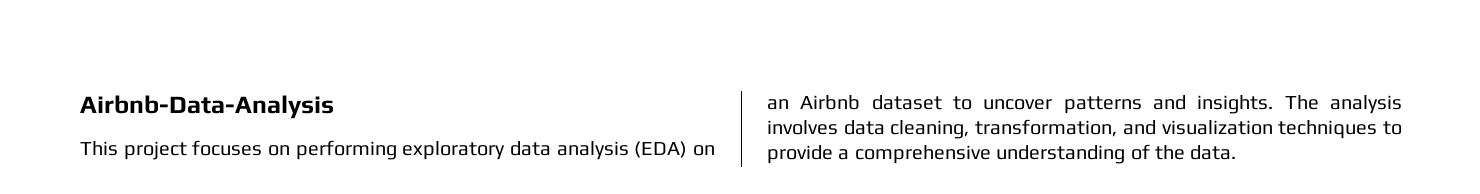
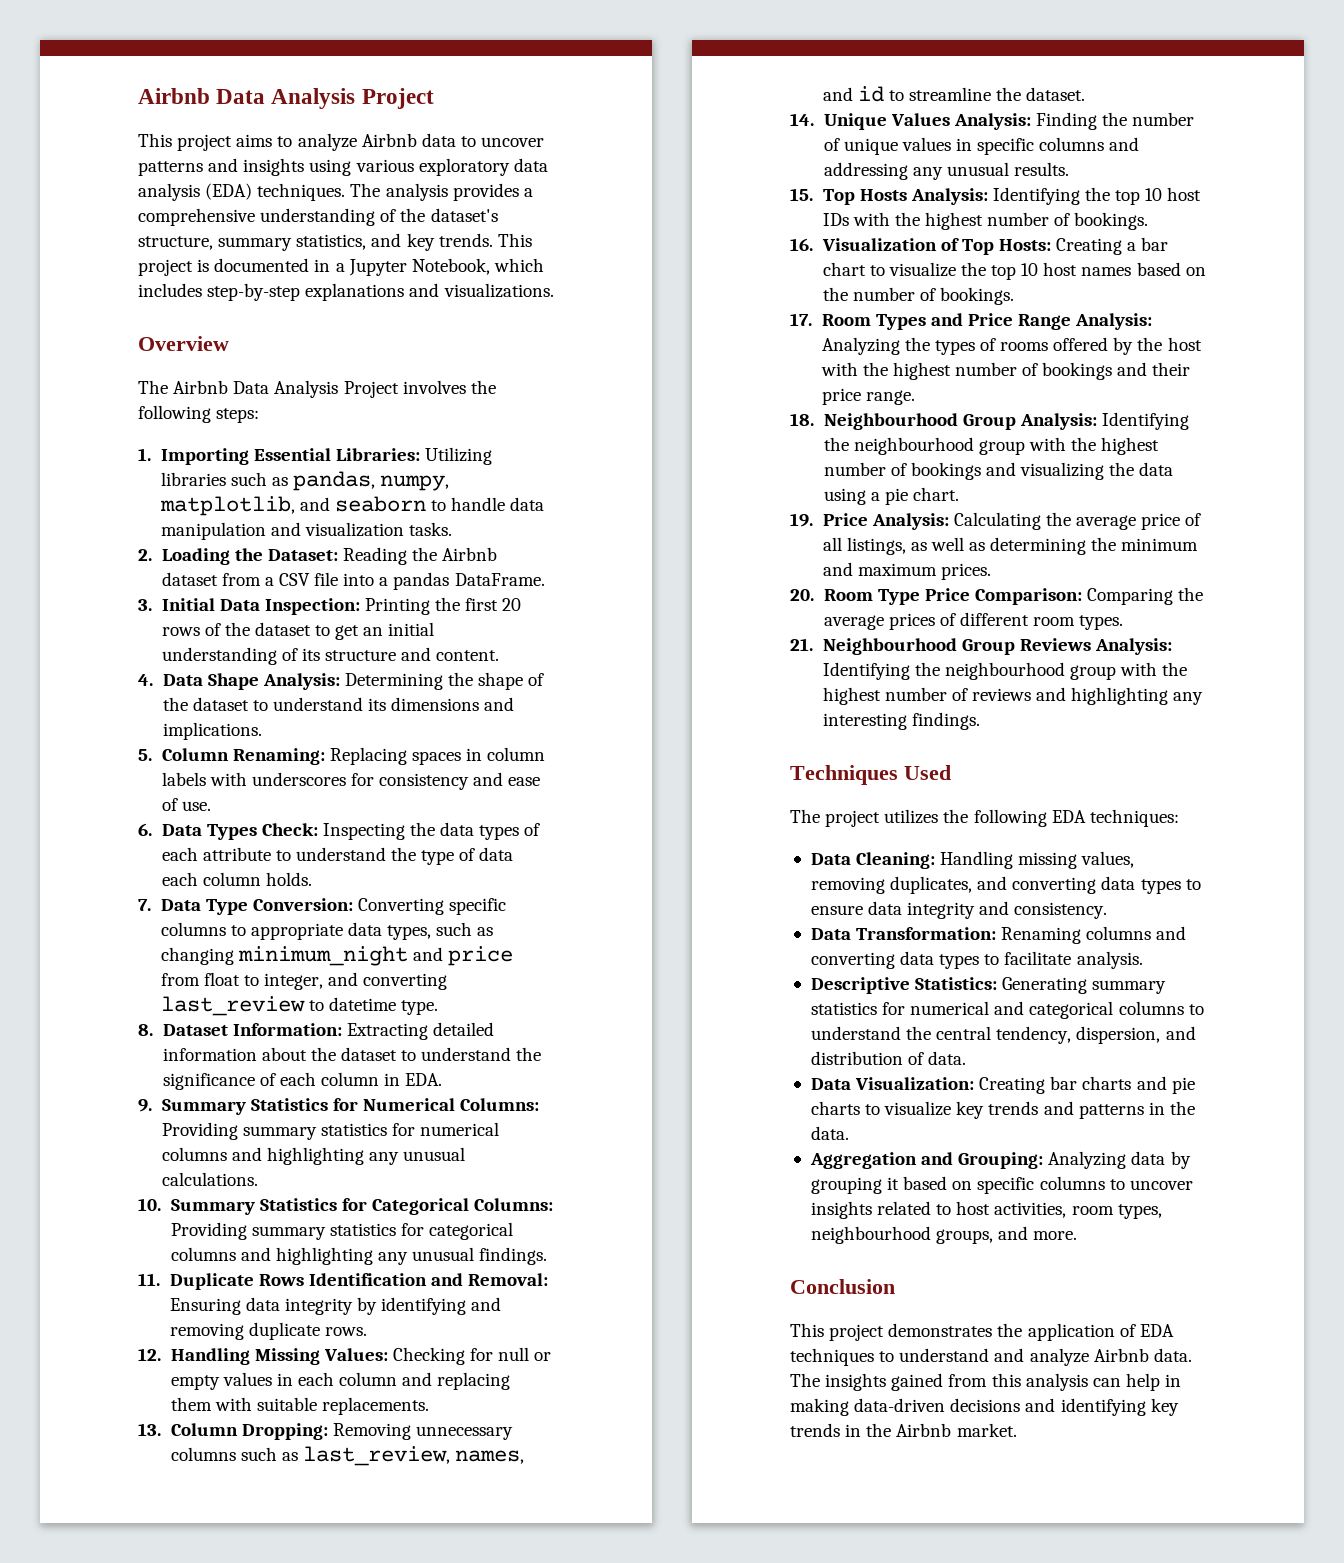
[80,95,334,119] [80,140,715,160] [767,95,1402,114] [767,119,1402,139] [767,145,833,164] Airbnb-Data-Analysis // This project focuses on performing exploratory data analysis (EDA) on an Airbnb dataset to uncover patterns and insights. The analysis involves data cleaning, transformation, and visualization techniques to provide -> [138,88,434,109] [138,133,545,151] [138,158,548,176] [138,183,519,201] Airbnb Data Analysis Project // This project aims to analyze Airbnb data to uncover patterns and insights using various exploratory data analysis (EDA) techniques. The analysis provides
[1190,145,1237,160] data. -> [430,208,498,222] [138,233,532,251] [138,258,544,276] [138,283,554,301] [138,336,229,351] [138,380,496,398] [138,405,260,423] [138,447,492,465] [160,471,450,491] [159,496,545,516] [160,522,452,540] [138,547,498,565] [161,572,545,590] [138,597,522,615] [161,622,435,640] [161,647,500,665] [138,672,545,690] [162,697,515,711] [162,722,262,740] [138,747,546,765] [161,772,541,790] [161,798,211,811] [138,822,541,840] [161,847,514,865] [161,872,312,886] [138,898,507,915] [160,922,494,940] [160,946,513,966] [160,972,448,990] [160,996,438,1016] [138,1022,494,1040] [162,1047,542,1061] [162,1072,443,1090] [138,1098,540,1115] [161,1122,500,1140] [161,1147,466,1165] [161,1172,258,1186] [138,1198,554,1215] [170,1222,514,1240] [170,1247,548,1265] [138,1273,549,1290] [169,1297,502,1315] [169,1322,367,1340] [138,1347,552,1365] [170,1372,511,1390] [170,1397,429,1415] [138,1423,513,1440] [170,1446,525,1466] [822,86,1086,102] [790,112,1195,130] [823,137,1140,155] [823,162,1069,180] [790,187,1202,205] [822,212,1149,230] [790,237,1169,255] [822,262,1206,280] [822,287,1014,305] [790,313,1153,330] [821,337,1202,355] [820,362,1191,380] [821,388,915,405] [790,412,1189,430] [823,437,1160,455] [823,462,1174,480] [823,487,959,505] [790,512,1202,530] [822,537,1199,555] [822,562,991,580] [790,587,1204,605] [823,612,1124,630] [790,638,1172,655] [822,662,1188,680] [822,687,1204,705] [822,712,980,730] [790,765,951,785] [790,809,1179,827] [810,851,1135,869] [810,876,1201,894] [810,901,1108,919] [810,926,1187,944] [810,951,1143,969] [810,977,1167,994] [810,1001,1204,1019] [810,1026,1196,1044] [810,1051,967,1065] [810,1076,1195,1094] [810,1101,1195,1119] [810,1126,849,1140] [809,1151,1191,1169] [810,1176,1193,1194] [810,1201,1162,1219] [810,1226,1078,1244] [790,1279,895,1294] [790,1323,1174,1341] [790,1348,1192,1366] [790,1373,1182,1391] [790,1398,1179,1416] [790,1423,1017,1437] dataset's structure, summary statistics, and key trends. This project is documented in a Jupyter Notebook, which includes step-by-step explanations and visualizations. // Overview // The Airbnb Data Analysis Project involves the following steps: // 1. Importing Essential Libraries: Utilizing libraries such as pandas, numpy, matplotlib, and seaborn to handle data manipulation and visualization tasks. // 2. Loading the Dataset: Reading the Airbnb dataset from a CSV file into a pandas DataFrame. // 3. Initial Data Inspection: Printing the first 20 rows of the dataset to get an initial understanding of its structure and content. // 4. Data Shape Analysis: Determining the shape of the dataset to understand its dimensions and implications. // 5. Column Renaming: Replacing spaces in column labels with underscores for consistency and ease of use. // 6. Data Types Check: Inspecting the data types of each attribute to understand the type of data each column holds. // 7. Data Type Conversion: Converting specific columns to appropriate data types, such as changing minimum_night and price from float to integer, and converting last_review to datetime type. // 8. Dataset Information: Extracting detailed information about the dataset to understand the significance of each column in EDA. // 9. Summary Statistics for Numerical Columns: Providing summary statistics for numerical columns and highlighting any unusual calculations. // 10. Summary Statistics for Categorical Columns: Providing summary statistics for categorical columns and highlighting any unusual findings. // 11. Duplicate Rows Identification and Removal: Ensuring data integrity by identifying and removing duplicate rows. // 12. Handling Missing Values: Checking for null or empty values in each column and replacing them with suitable replacements. // 13. Column Dropping: Removing unnecessary columns such as last_review, names, and id to streamline the dataset. // 14. Unique Values Analysis: Finding the number of unique values in specific columns and addressing any unusual results. // 15. Top Hosts Analysis: Identifying the top 10 host IDs with the highest number of bookings. // 16. Visualization of Top Hosts: Creating a bar chart to visualize the top 10 host names based on the number of bookings. // 17. Room Types and Price Range Analysis: Analyzing the types of rooms offered by the host with the highest number of bookings and their price range. // 18. Neighbourhood Group Analysis: Identifying the neighbourhood group with the highest number of bookings and visualizing the data using a pie chart. // 19. Price Analysis: Calculating the average price of all listings, as well as determining the minimum and maximum prices. // 20. Room Type Price Comparison: Comparing the average prices of different room types. // 21. Neighbourhood Group Reviews Analysis: Identifying the neighbourhood group with the highest number of reviews and highlighting any interesting findings. // Techniques Used // The project utilizes the following EDA techniques: // Data Cleaning: Handling missing values, removing duplicates, and converting data types to ensure data integrity and consistency. // Data Transformation: Renaming columns and converting data types to facilitate analysis. // Descriptive Statistics: Generating summary statistics for numerical and categorical columns to understand the central tendency, dispersion, and distribution of data. // Data Visualization: Creating bar charts and pie charts to visualize key trends and patterns in the data. // Aggregation and Grouping: Analyzing data by grouping it based on specific columns to uncover insights related to host activities, room types, neighbourhood groups, and more. // Conclusion // This project demonstrates the application of EDA techniques to understand and analyze Airbnb data. The insights gained from this analysis can help in making data-driven decisions and identifying key trends in the Airbnb market.

